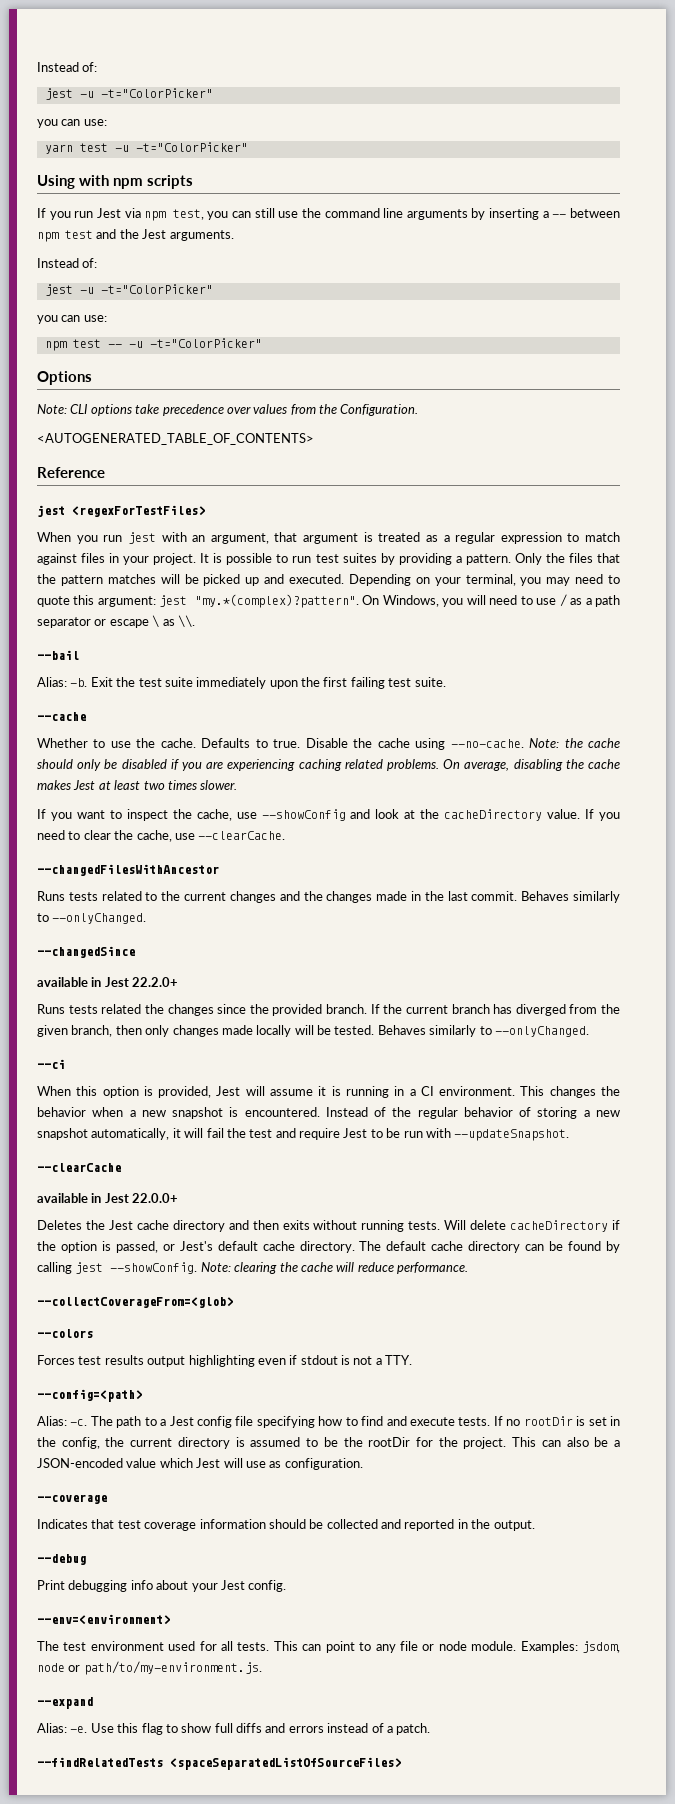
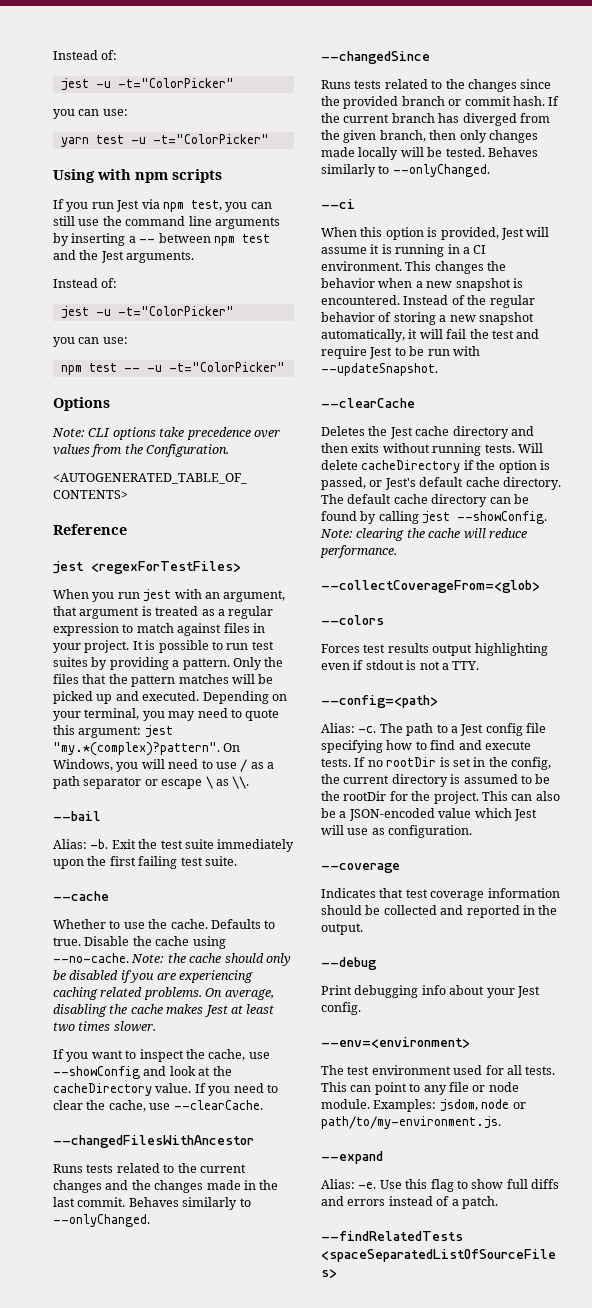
[37,977,179,987] [37,1004,142,1014] // available in Jest 22.2.0+ // Runs tests related -> [321,79,443,89] // Runs tests related to
[326,1004,367,1014] branch. -> [401,96,545,106] branch or commit hash.
[37,1193,179,1203] // available in Jest 22.0.0+ -> (415, 403) none

